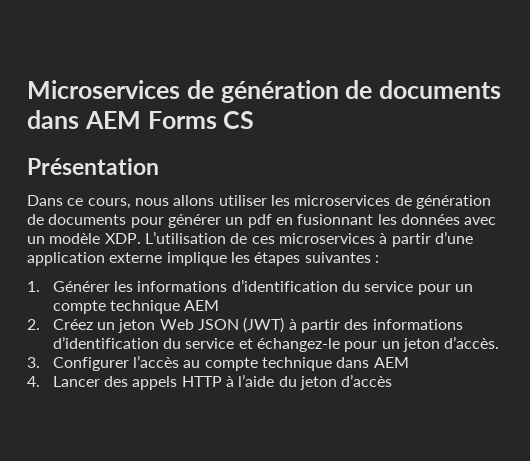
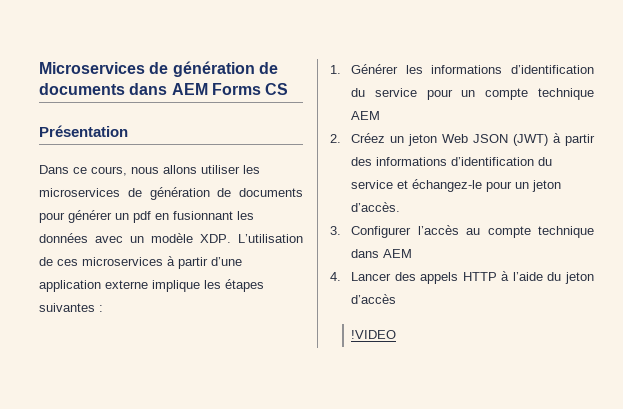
(393, 380) none -> [351,330,397,339] // !VIDEO

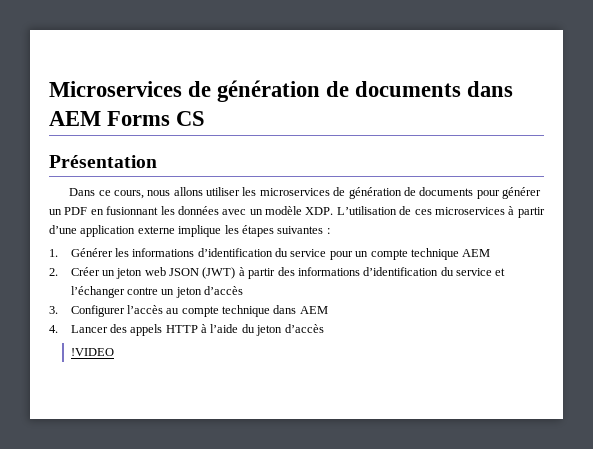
[133,211,151,223] pdf -> [64,207,88,215] PDF
[351,133,469,146] Créez un jeton Web -> [70,267,166,279] Créer un jeton web
[412,179,562,192] [351,202,401,212] échangez-le pour un jeton d’accès. -> [70,286,244,298] l’échanger contre un jeton d’accès

